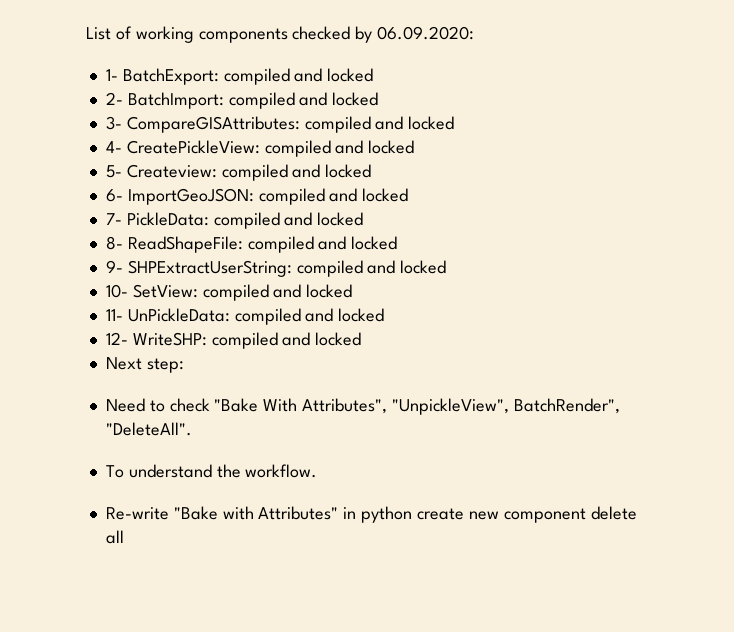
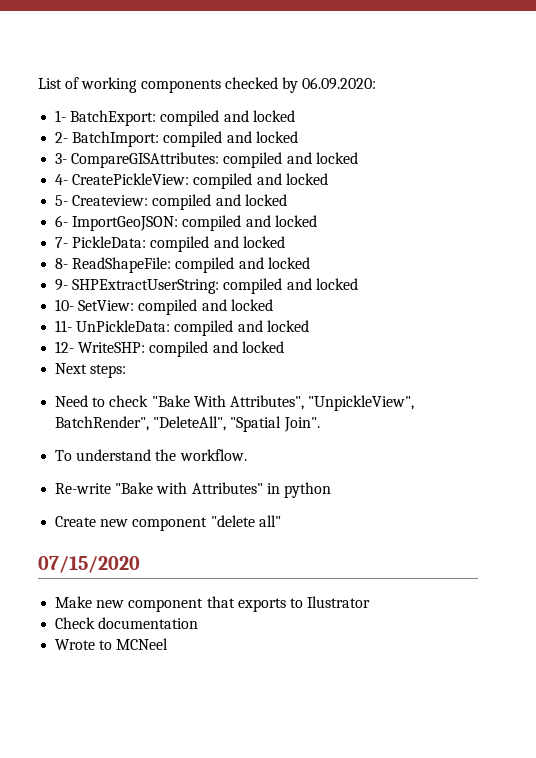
[146,358,184,373] step: -> [90,364,127,378] steps:
[105,422,192,436] "DeleteAll". -> [153,416,320,432] "DeleteAll", "Spatial Join".
[416,506,637,523] [105,530,124,544] create new component delete all -> [55,515,281,531] [38,556,140,573] [55,596,371,612] [55,617,199,629] [55,638,169,650] // Create new component "delete all" // 07/15/2020 // Make new component that exports to Ilustrator // Check documentation // Wrote to MCNeel

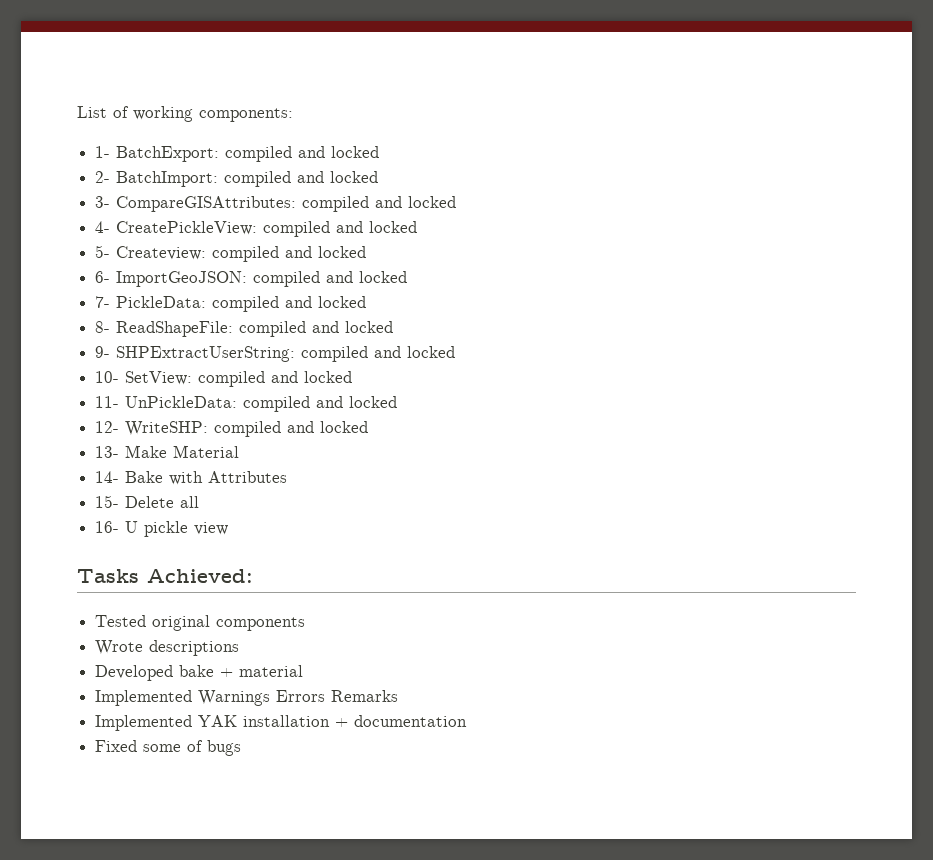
[140,77,377,93] components checked by 06.09.2020: -> [199,108,293,122] components:
[55,363,127,378] [55,395,415,411] [55,416,320,432] [55,449,247,461] [55,482,331,498] [55,515,281,531] [38,556,140,573] [55,596,371,612] [55,617,199,629] [55,638,169,650] Next steps: // Need to check "Bake With Attributes", "UnpickleView", BatchRender", "DeleteAll", "Spatial Join". // To understand the workflow. // Re-write "Bake with Attributes" in python // Create new component "delete all" // 07/15/2020 // Make new component that exports to Ilustrator // Check documentation // Wrote to MCNeel -> [95,445,240,458] [95,471,288,485] [95,495,200,508] [95,521,229,537] [77,569,253,583] [95,615,306,631] [95,640,240,656] [95,665,304,681] [95,690,399,706] [95,715,468,731] [95,740,242,756] 13- Make Material // 14- Bake with Attributes // 15- Delete all // 16- U pickle view // Tasks Achieved: // Tested original components // Wrote descriptions // Developed bake + material // Implemented Warnings Errors Remarks // Implemented YAK installation + documentation // Fixed some of bugs

